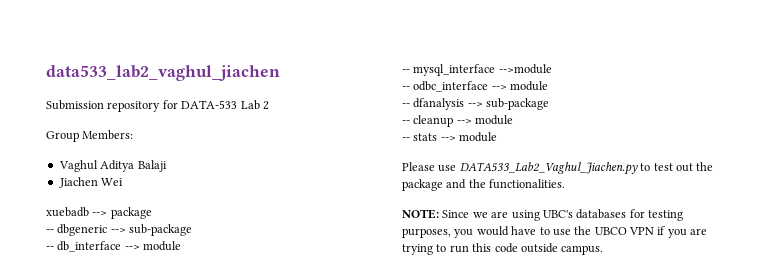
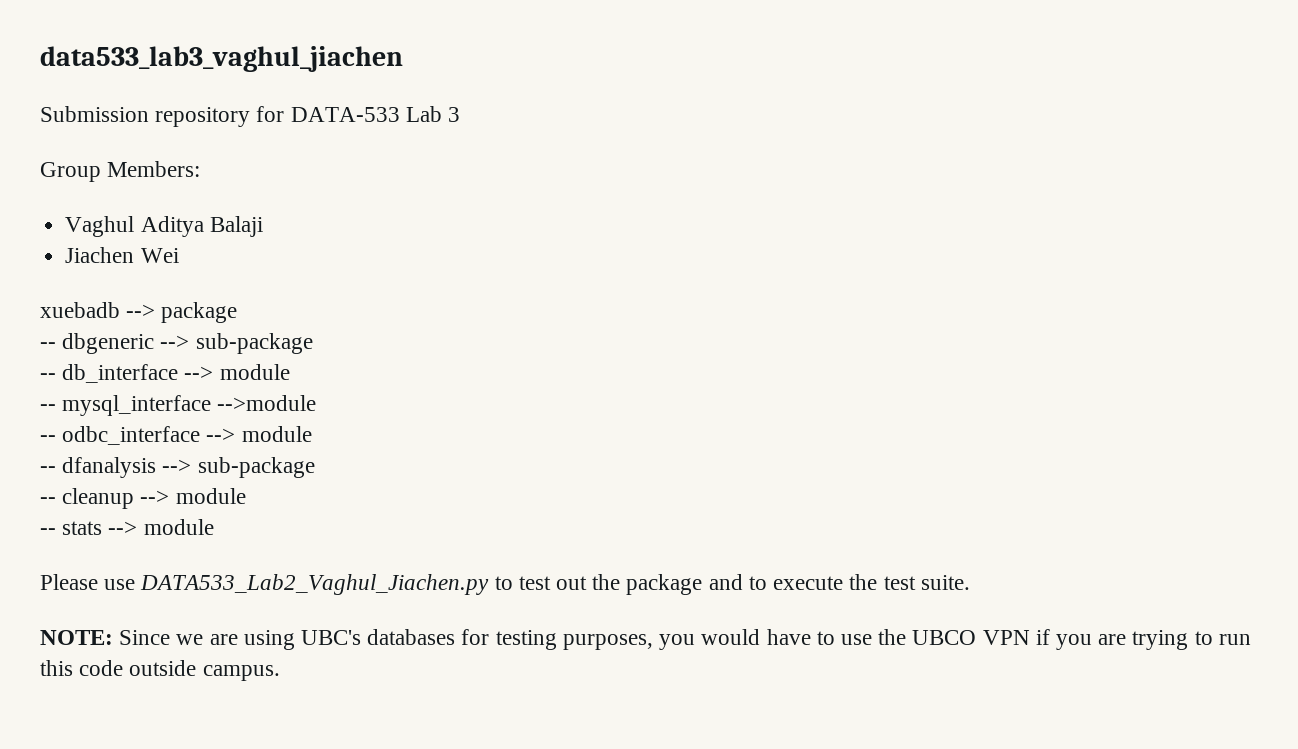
[46,65,280,81] data533_lab2_vaghul_jiachen -> [40,46,403,72] data533_lab3_vaghul_jiachen
[262,101,269,110] 2 -> [448,107,461,122] 3
[468,179,566,189] the functionalities. -> [748,574,970,590] to execute the test suite.

